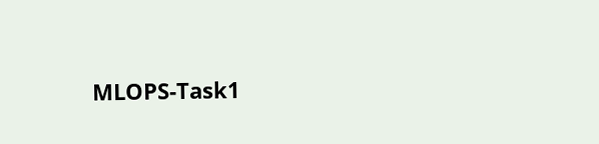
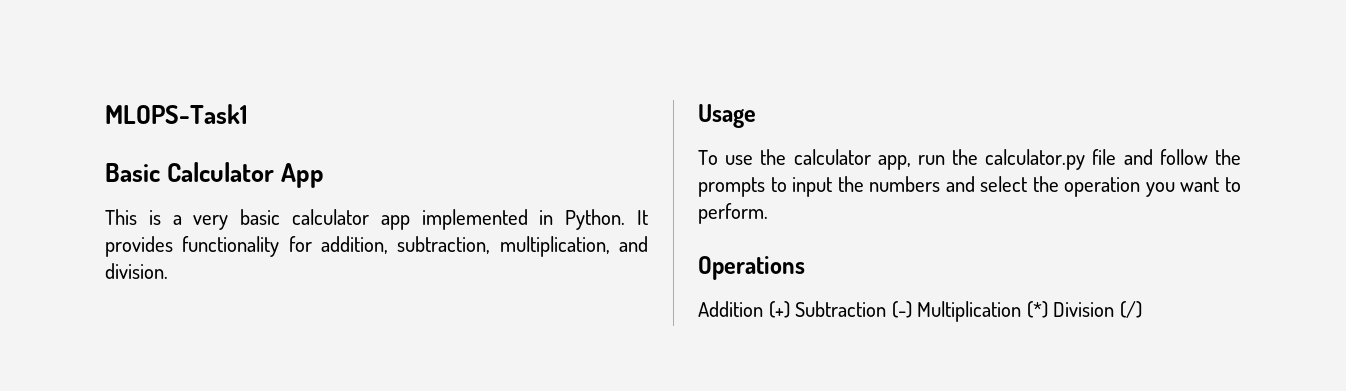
(241, 91) none -> [105,162,325,188] [105,209,648,230] [105,236,648,257] [105,263,168,279] [698,104,756,128] [698,149,1241,170] [698,176,1241,197] [698,203,768,224] [698,256,805,280] [698,301,1142,322] // Basic Calculator App // This is a very basic calculator app implemented in Python. It provides functionality for addition, subtraction, multiplication, and division. // Usage // To use the calculator app, run the calculator.py file and follow the prompts to input the numbers and select the operation you want to perform. // Operations // Addition (+) Subtraction (-) Multiplication (*) Division (/)

